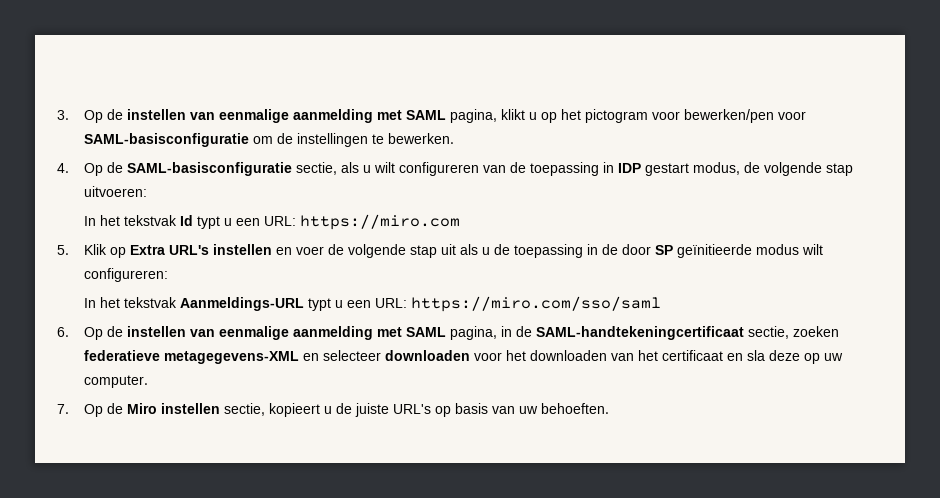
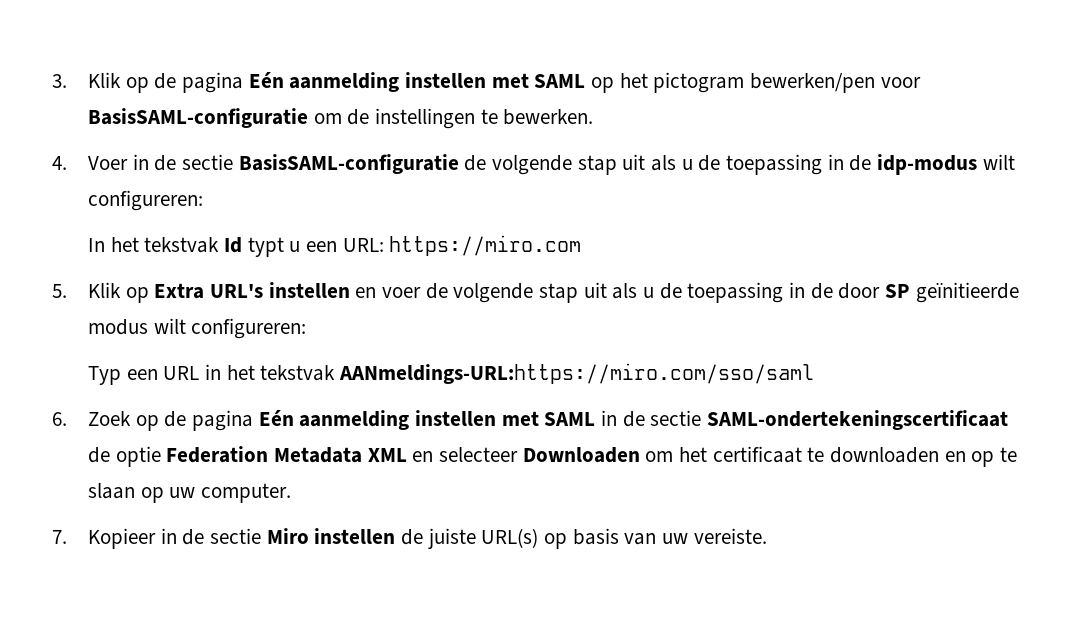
[83,109,537,123] Op de instellen van eenmalige aanmelding met SAML pagina, klikt u -> [87,72,586,93] Klik op de pagina Eén aanmelding instellen met SAML
[651,111,680,120] voor -> (745, 82) none
[83,133,249,147] SAML-basisconfiguratie -> [87,108,308,128] BasisSAML-configuratie
[83,162,853,176] [83,186,147,197] Op de SAML-basisconfiguratie sectie, als u wilt configureren van de toepassing in IDP gestart modus, de volgende stap uitvoeren: -> [87,154,1015,175] [87,190,203,211] Voer in de sectie BasisSAML-configuratie de volgende stap uit als u de toepassing in de idp-modus wilt configureren:
[83,296,661,312] [57,326,839,340] [83,350,843,364] [83,375,148,388] [57,403,332,417] In het tekstvak Aanmeldings-URL typt u een URL: https://miro.com/sso/saml // 6. Op de instellen van eenmalige aanmelding met SAML pagina, in de SAML-handtekeningcertificaat sectie, zoeken federatieve metagegevens-XML en selecteer downloaden voor het downloaden van het certificaat en sla deze op uw computer. // 7. Op de Miro instellen sectie, kopieert u -> [87,363,814,385] [52,410,1008,431] [87,446,1017,467] [87,483,291,503] [52,528,396,549] Typ een URL in het tekstvak AANmeldings-URL:https://miro.com/sso/saml // 6. Zoek op de pagina Eén aanmelding instellen met SAML in de sectie SAML-ondertekeningscertificaat de optie Federation Metadata XML en selecteer Downloaden om het certificaat te downloaden en op te slaan op uw computer. // 7. Kopieer in de sectie Miro instellen
[392,404,431,414] URL's -> [481,528,539,548] URL(s)
[540,403,609,414] behoeften. -> [693,528,767,544] vereiste.

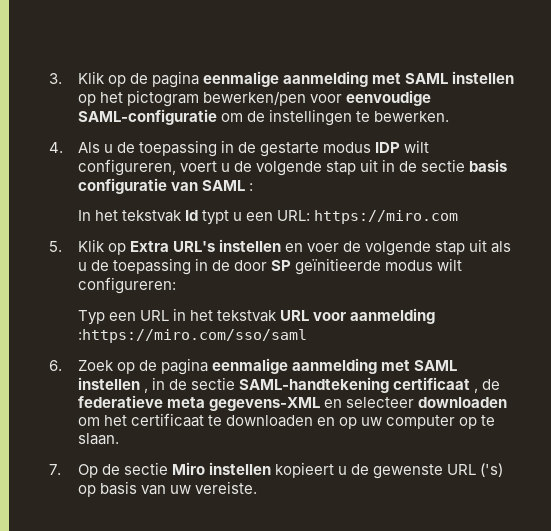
[248,72,586,92] Eén aanmelding instellen met SAML -> [203,71,515,87] eenmalige aanmelding met SAML instellen
[87,108,308,128] BasisSAML-configuratie -> [346,90,432,106] [77,109,217,125] eenvoudige SAML-configuratie
[87,154,1015,175] [87,190,203,211] Voer in de sectie BasisSAML-configuratie de volgende stap uit als u de toepassing in de idp-modus wilt configureren: -> [77,140,430,157] [77,159,508,176] [77,178,253,194] Als u de toepassing in de gestarte modus IDP wilt configureren, voert u de volgende stap uit in de sectie basis configuratie van SAML :
[338,363,814,384] AANmeldings-URL:https://miro.com/sso/saml -> [280,308,436,324] [77,329,307,343] URL voor aanmelding :https://miro.com/sso/saml
[258,410,1008,430] [87,446,407,467] Eén aanmelding instellen met SAML in de sectie SAML-ondertekeningscertificaat de optie Federation Metadata XML -> [212,358,458,374] [77,377,501,393] [77,395,320,411] eenmalige aanmelding met SAML instellen , in de sectie SAML-handtekening certificaat , de federatieve meta gegevens-XML
[522,447,640,463] Downloaden -> [418,397,508,408] downloaden
[999,447,1017,462] [87,483,291,503] te slaan op uw computer. -> [361,415,496,429] [77,433,119,445] uw computer op te slaan.
[87,528,177,549] Kopieer in -> [77,464,98,478] Op
[400,528,539,549] de juiste URL(s) -> [275,462,504,479] kopieert u de gewenste URL ('s)

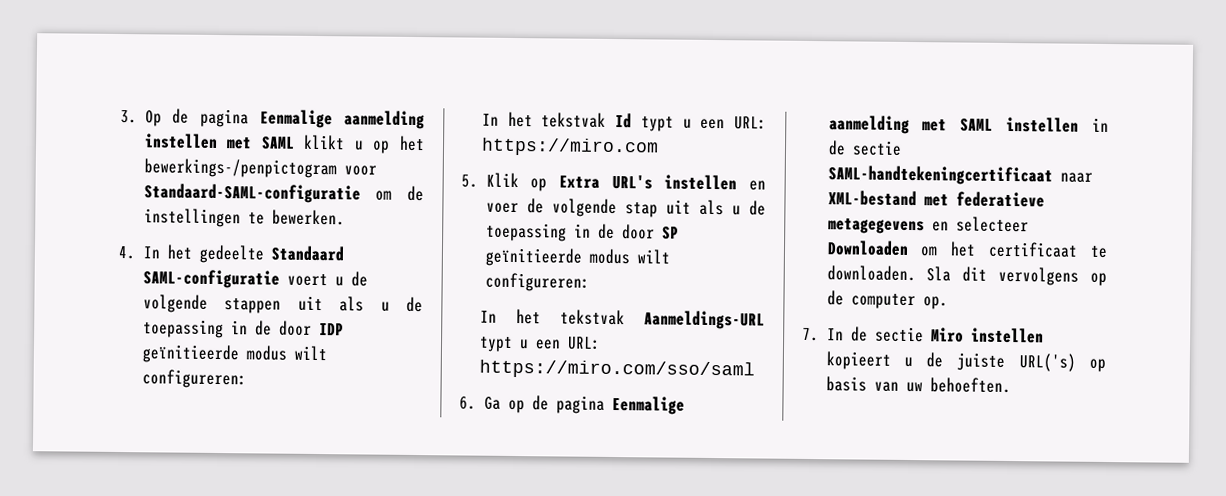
[77,71,515,88] [77,90,432,107] [77,109,217,125] Klik op de pagina eenmalige aanmelding met SAML instellen op het pictogram bewerken/pen voor eenvoudige SAML-configuratie -> [144,108,425,130] [143,133,425,154] [143,158,377,179] [143,183,361,204] Op de pagina Eenmalige aanmelding instellen met SAML klikt u op het bewerkings-/penpictogram voor Standaard-SAML-configuratie
[77,140,430,157] [77,159,508,176] [77,178,253,194] Als u de toepassing in de gestarte modus IDP wilt configureren, voert u de volgende stap uit in de sectie basis configuratie van SAML : -> [142,244,345,264] [142,269,368,289] [142,294,423,314] [142,319,344,339] [141,344,327,364] [141,369,247,389] In het gedeelte Standaard SAML-configuratie voert u de volgende stappen uit als u de toepassing in de door IDP geïnitieerde modus wilt configureren:
[77,308,436,325] [77,329,307,343] Typ een URL in het tekstvak URL voor aanmelding :https://miro.com/sso/saml -> [479,309,765,330] [478,336,601,352] [478,359,755,380] In het tekstvak Aanmeldings-URL typt u een URL: https://miro.com/sso/saml
[77,358,458,375] [77,377,501,393] [77,395,320,411] Zoek op de pagina eenmalige aanmelding met SAML instellen , in de sectie SAML-handtekening certificaat , de federatieve meta gegevens-XML -> [483,395,685,415] [828,115,1109,134] [827,140,902,156] [827,165,1093,186] [827,190,1045,208] [827,218,925,235] Ga op de pagina Eenmalige aanmelding met SAML instellen in de sectie SAML-handtekeningcertificaat naar XML-bestand met federatieve metagegevens
[418,397,508,408] downloaden -> [826,240,909,256] Downloaden
[226,415,496,429] [77,433,119,445] downloaden en op uw computer op te slaan. -> [826,265,1107,286] [826,290,948,310] downloaden. Sla dit vervolgens op de computer op.
[77,464,98,478] Op -> [826,328,844,341] In
[373,463,504,479] gewenste URL ('s) -> [956,352,1076,372] juiste URL('s)
[195,481,258,494] vereiste. -> [929,377,1011,394] behoeften.

